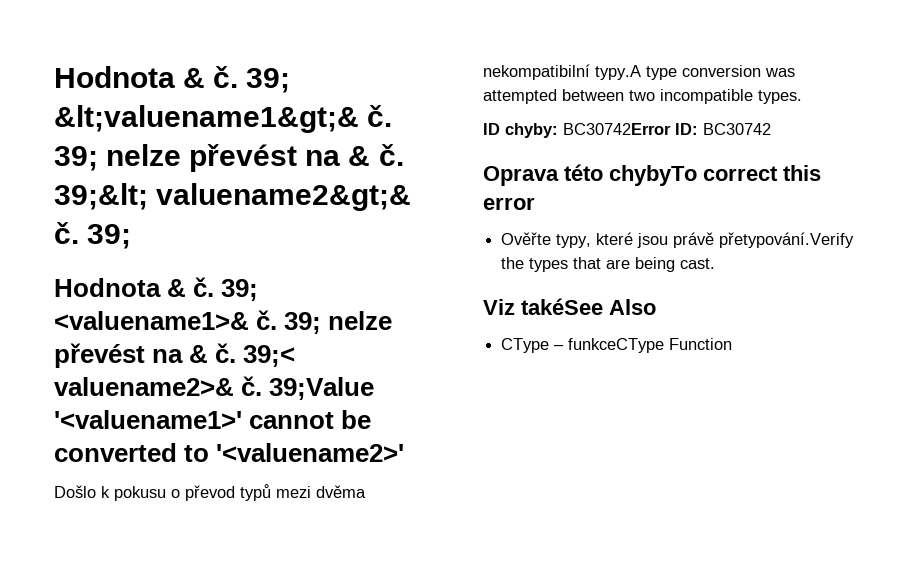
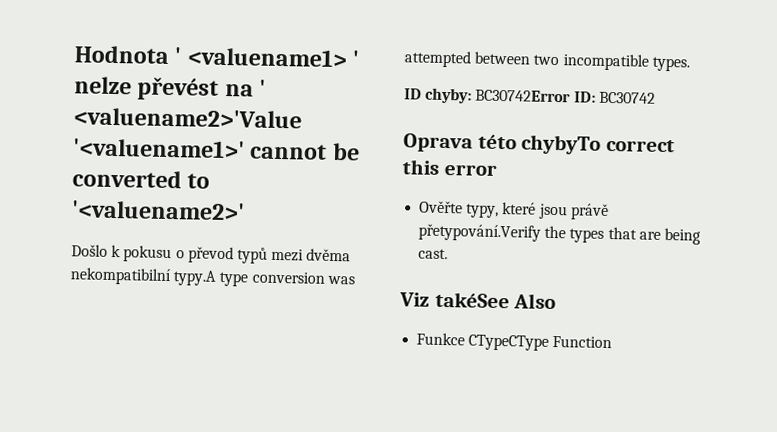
[54,66,291,93] [54,105,393,133] [54,144,404,172] [54,183,412,211] [54,222,132,249] [54,277,259,301] [54,310,393,334] [54,343,296,368] [54,376,375,400] Hodnota & č. 39; &lt;valuename1&gt;& č. 39; nelze převést na & č. 39;&lt; valuename2&gt;& č. 39; // Hodnota & č. 39; <valuename1>& č. 39; nelze převést na & č. 39;< valuename2>& č. 39;Value -> [74,45,361,68] [74,76,267,101] [73,107,302,129] Hodnota ' <valuename1> ' nelze převést na ' <valuename2>'Value
[501,338,665,353] CType – funkceCType -> [416,332,550,351] Funkce CTypeCType

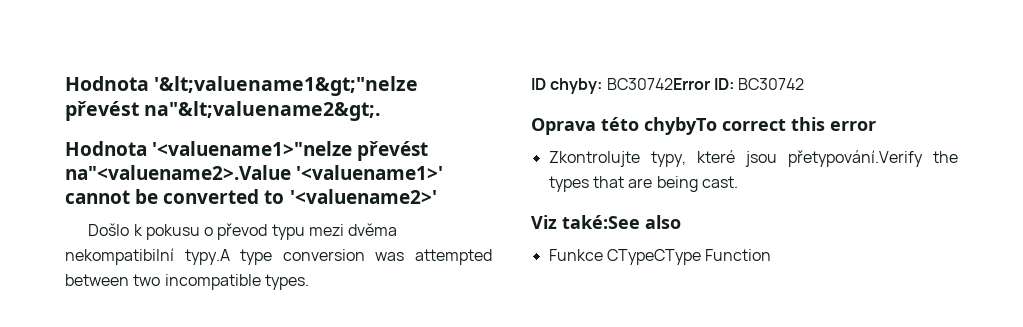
[74,45,361,68] [74,76,267,101] [73,107,302,129] Hodnota ' <valuename1> ' nelze převést na ' <valuename2>'Value -> [65,76,419,96] [65,101,382,121] [65,141,429,161] [65,165,291,180] Hodnota '&lt;valuename1&gt;"nelze převést na"&lt;valuename2&gt;. // Hodnota '<valuename1>"nelze převést na"<valuename2>.Value
[236,247,268,264] typů -> [271,224,305,240] typu
[419,200,464,214] Ověřte -> [548,151,640,167] Zkontrolujte
[569,203,609,220] právě -> (777, 159) none
[434,291,557,310] takéSee Also -> [562,215,681,229] také:See also

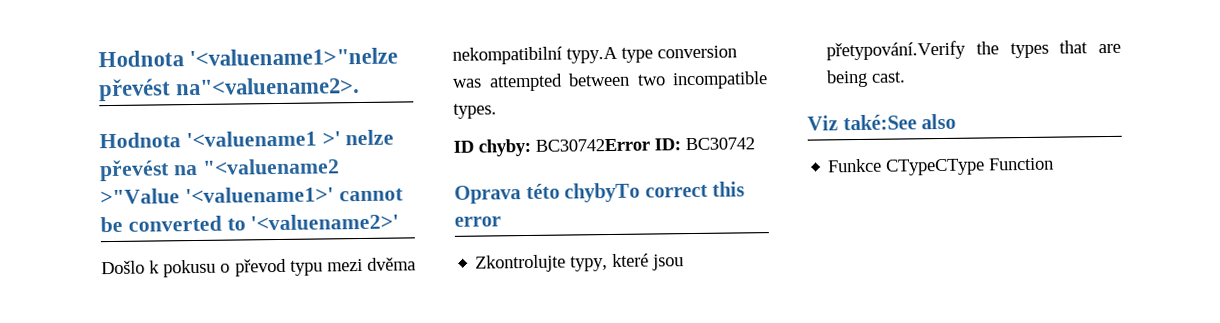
[65,76,419,96] [65,101,382,121] [65,141,429,161] [65,165,291,180] Hodnota '&lt;valuename1&gt;"nelze převést na"&lt;valuename2&gt;. // Hodnota '<valuename1>"nelze převést na"<valuename2>.Value -> [98,47,399,68] [98,77,361,102] [99,129,395,149] [99,158,340,182] [100,188,180,205] Hodnota '<valuename1>"nelze převést na"<valuename2>. // Hodnota '<valuename1 >' nelze převést na "<valuename2 >"Value

